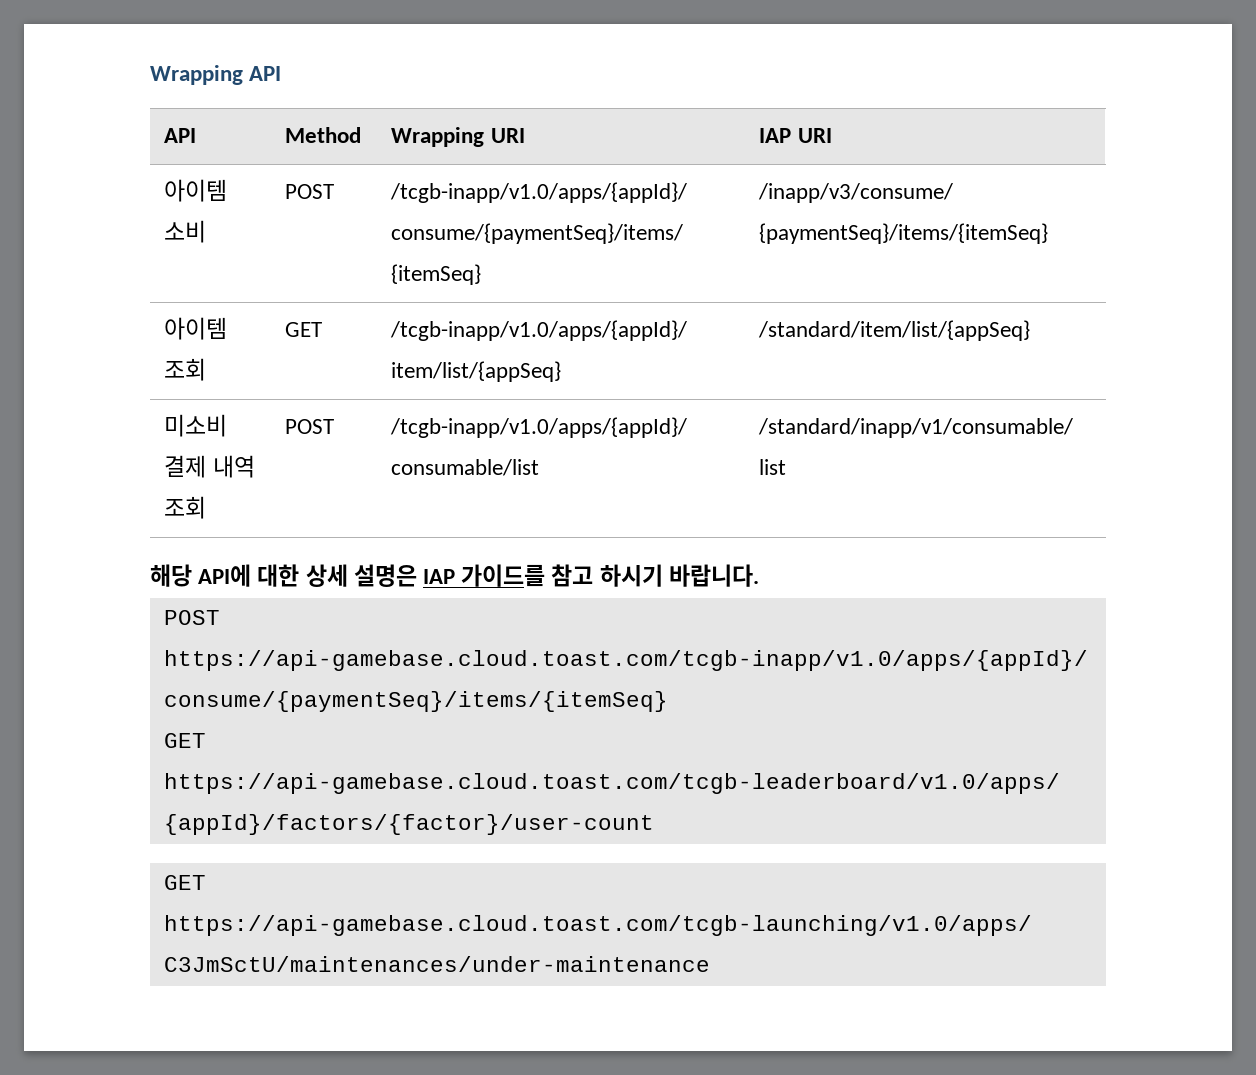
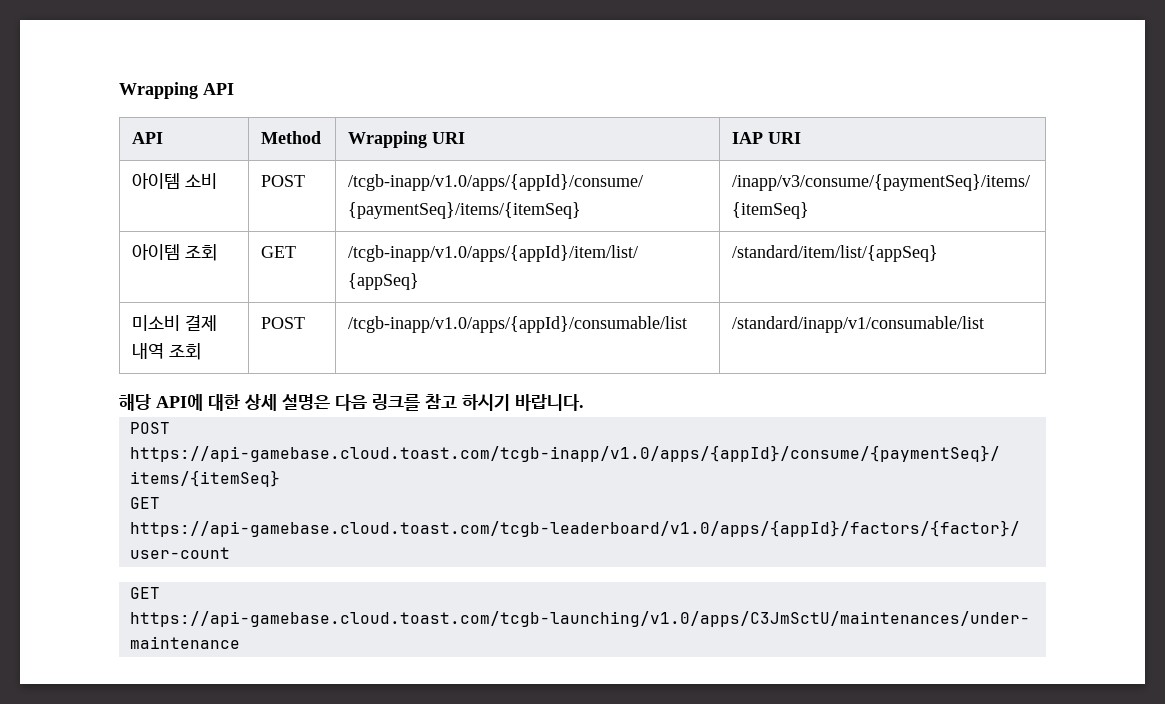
[423,564,546,587] IAP 가이드를 -> [335,394,420,411] 다음 링크를

